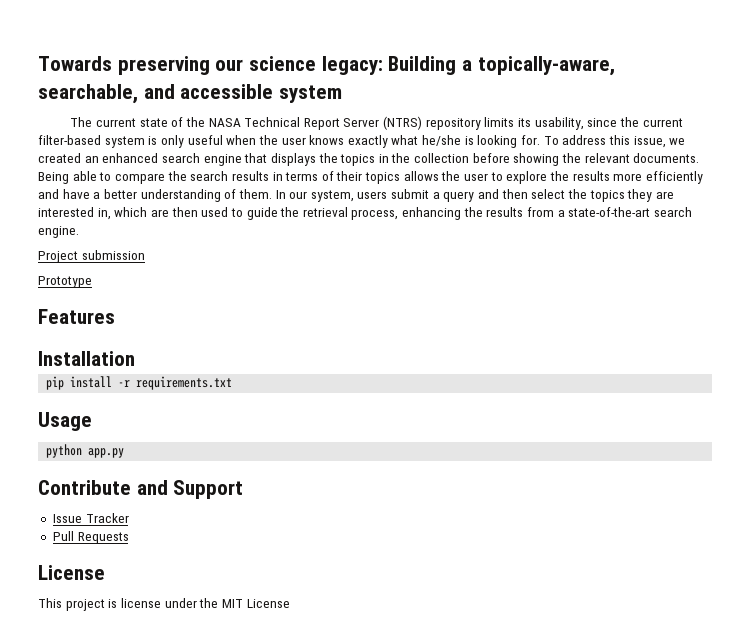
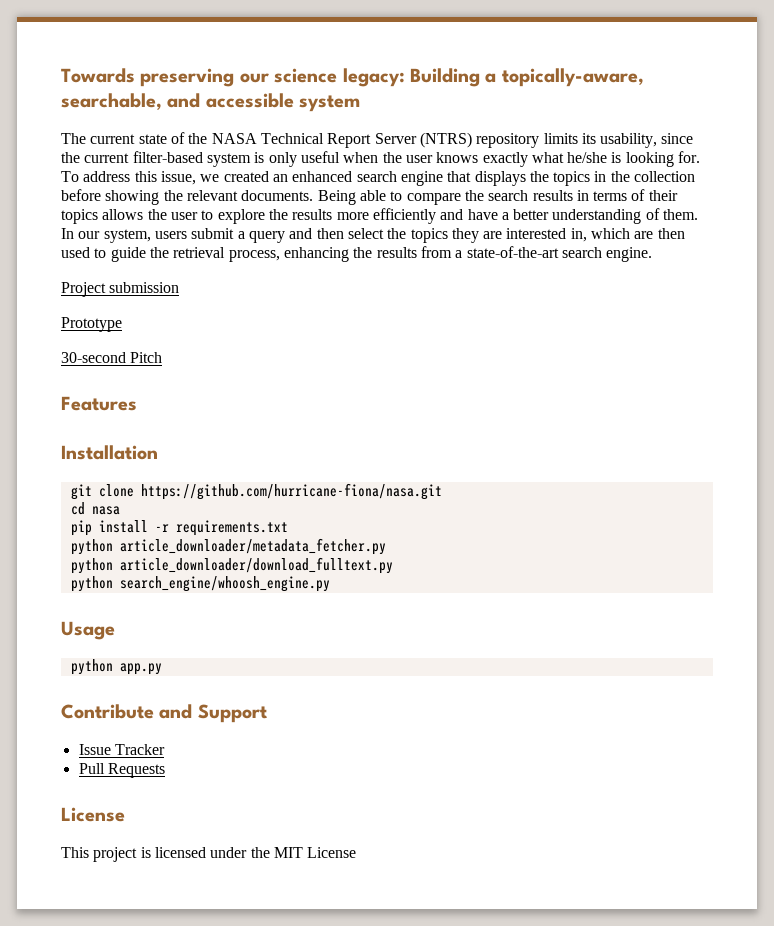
(92, 282) none -> [61,352,163,363] // 30-second Pitch
(135, 358) none -> [70,483,442,500] [70,502,120,515] // git clone https://github.com/hurricane-fiona/nasa.git // cd nasa
(233, 383) none -> [70,538,386,555] [70,557,393,574] [70,576,330,592] // python article_downloader/metadata_fetcher.py // python article_downloader/download_fulltext.py // python search_engine/whoosh_engine.py
[120,598,161,608] license -> [154,847,206,858] licensed

